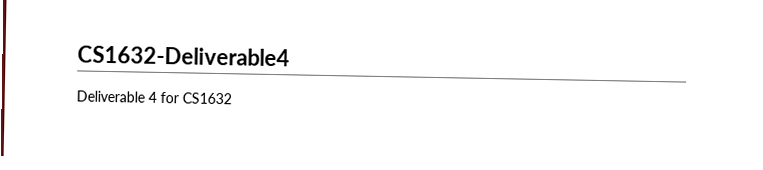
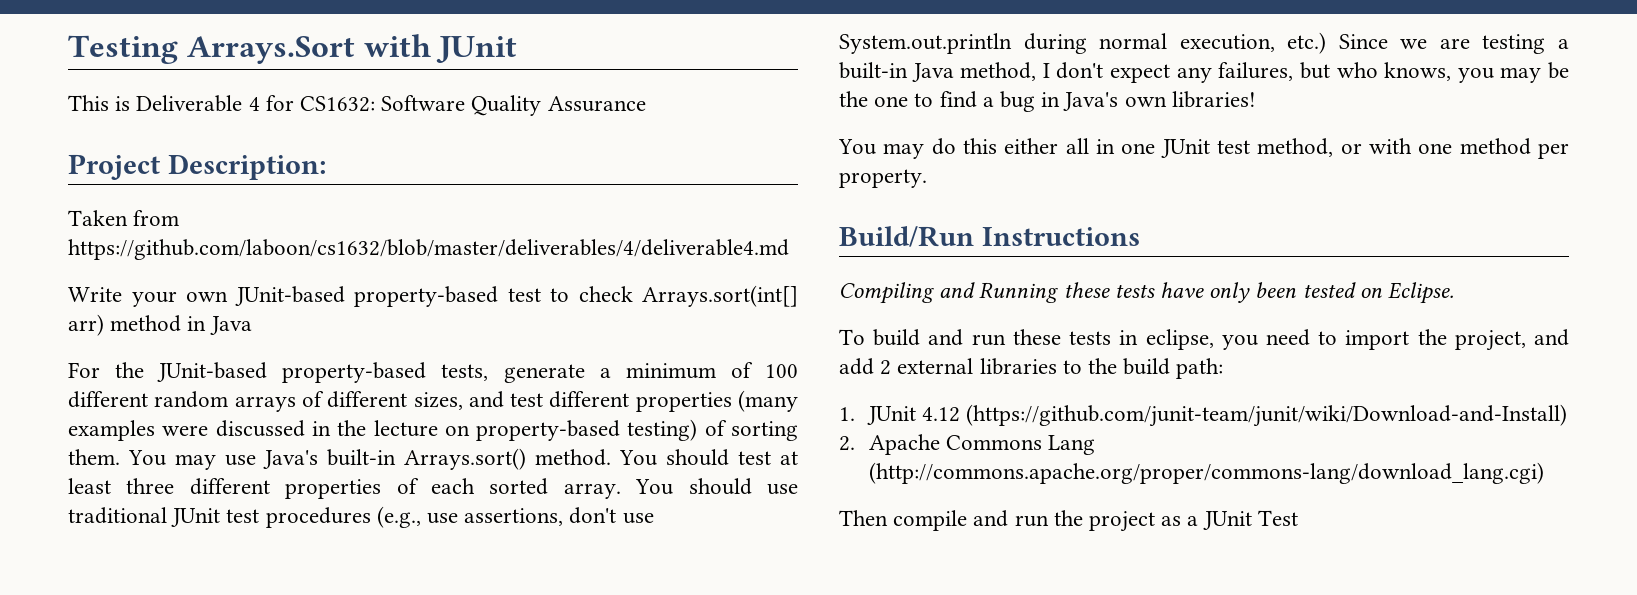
[77,45,290,67] [76,90,232,105] CS1632-Deliverable4 // Deliverable 4 for CS1632 -> [68,34,518,64] [68,95,646,116] [68,154,326,180] [68,210,180,226] [68,239,789,260] [68,285,798,307] [68,314,252,336] [68,362,798,383] [68,390,798,412] [68,419,798,441] [68,448,798,470] [68,478,798,499] [68,506,654,528] [839,32,1569,54] [839,62,1570,83] [839,91,1256,112] [838,138,1569,159] [839,169,927,188] [839,226,1140,247] [839,282,1455,304] [839,329,1569,351] [839,358,1224,379] [839,404,1567,427] [839,434,1095,455] [868,462,1544,484] [839,510,1298,532] Testing Arrays.Sort with JUnit // This is Deliverable 4 for CS1632: Software Quality Assurance // Project Description: // Taken from https://github.com/laboon/cs1632/blob/master/deliverables/4/deliverable4.md // Write your own JUnit-based property-based test to check Arrays.sort(int[] arr) method in Java // For the JUnit-based property-based tests, generate a minimum of 100 different random arrays of different sizes, and test different properties (many examples were discussed in the lecture on property-based testing) of sorting them. You may use Java's built-in Arrays.sort() method. You should test at least three different properties of each sorted array. You should use traditional JUnit test procedures (e.g., use assertions, don't use System.out.println during normal execution, etc.) Since we are testing a built-in Java method, I don't expect any failures, but who knows, you may be the one to find a bug in Java's own libraries! // You may do this either all in one JUnit test method, or with one method per property. // Build/Run Instructions // Compiling and Running these tests have only been tested on Eclipse. // To build and run these tests in eclipse, you need to import the project, and add 2 external libraries to the build path: // 1. JUnit 4.12 (https://github.com/junit-team/junit/wiki/Download-and-Install) // 2. Apache Commons Lang (http://commons.apache.org/proper/commons-lang/download_lang.cgi) // Then compile and run the project as a JUnit Test

